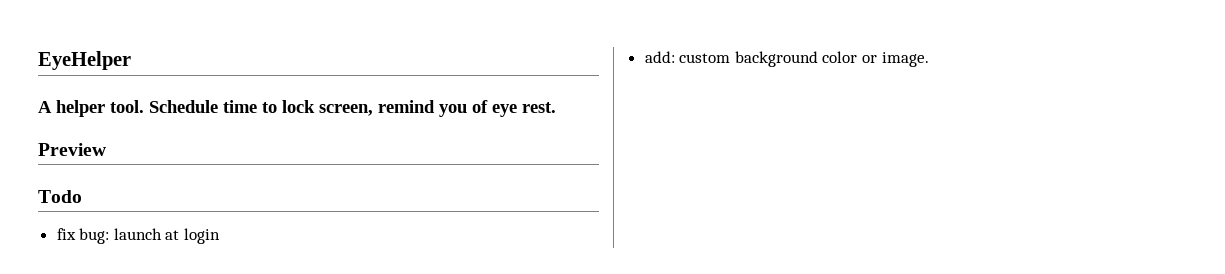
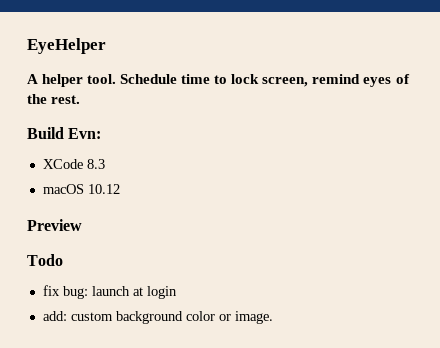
[439,100,556,117] you of eye rest. -> [363,74,410,87] [27,94,81,104] [27,127,102,139] [42,159,105,169] [42,184,120,194] eyes of the rest. // Build Evn: // XCode 8.3 // macOS 10.12

